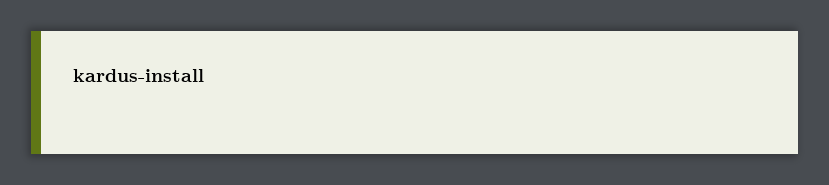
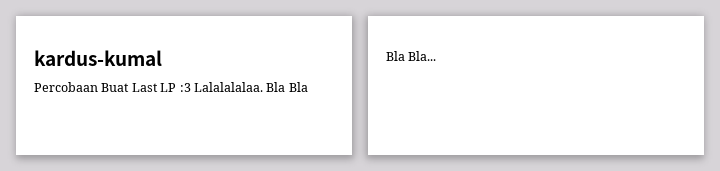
[73,69,204,82] kardus-install -> [34,50,162,66] [34,82,308,92] [386,51,437,61] kardus-kumal // Percobaan Buat Last LP :3 Lalalalalaa. Bla Bla Bla Bla...

